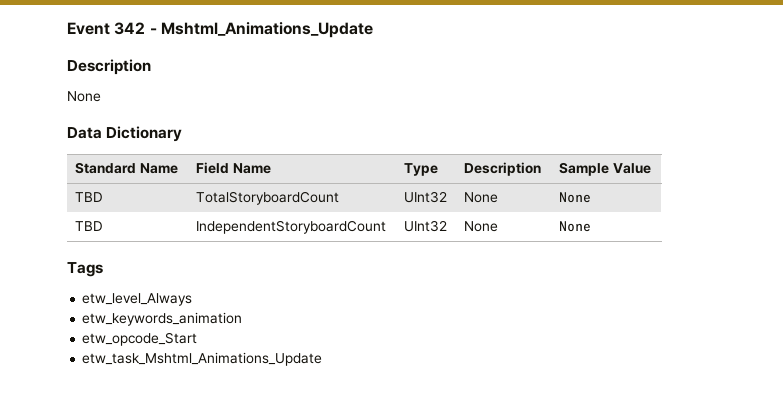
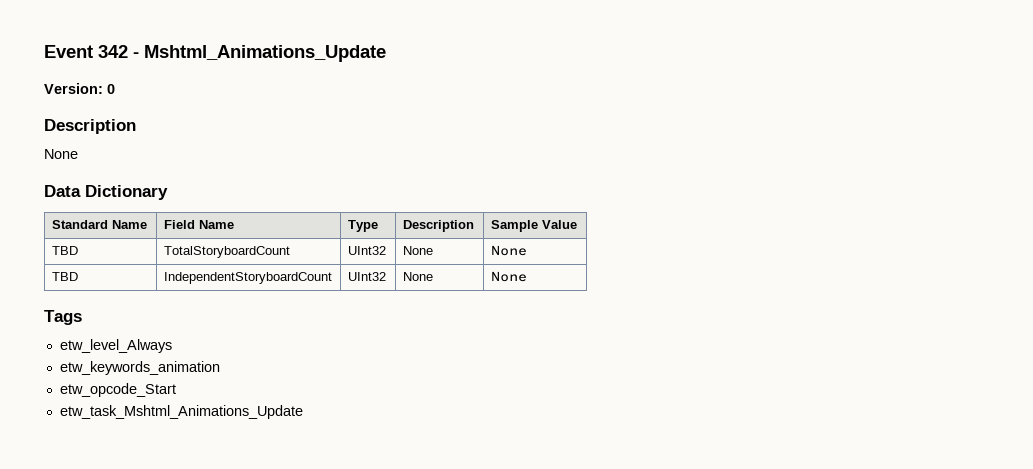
(373, 30) none -> [44,83,115,94] // Version: 0

